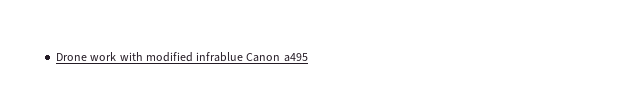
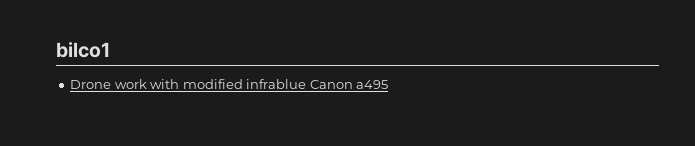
(56, 57) none -> [56,42,110,58] bilco1 //

